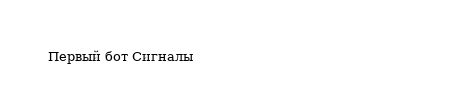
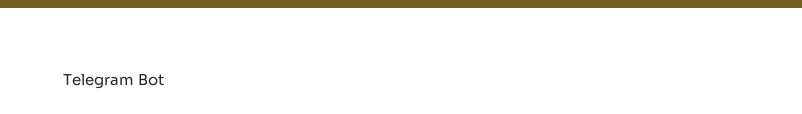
[48,50,193,64] Первый бот Сигналы -> [63,74,165,89] Telegram Bot

